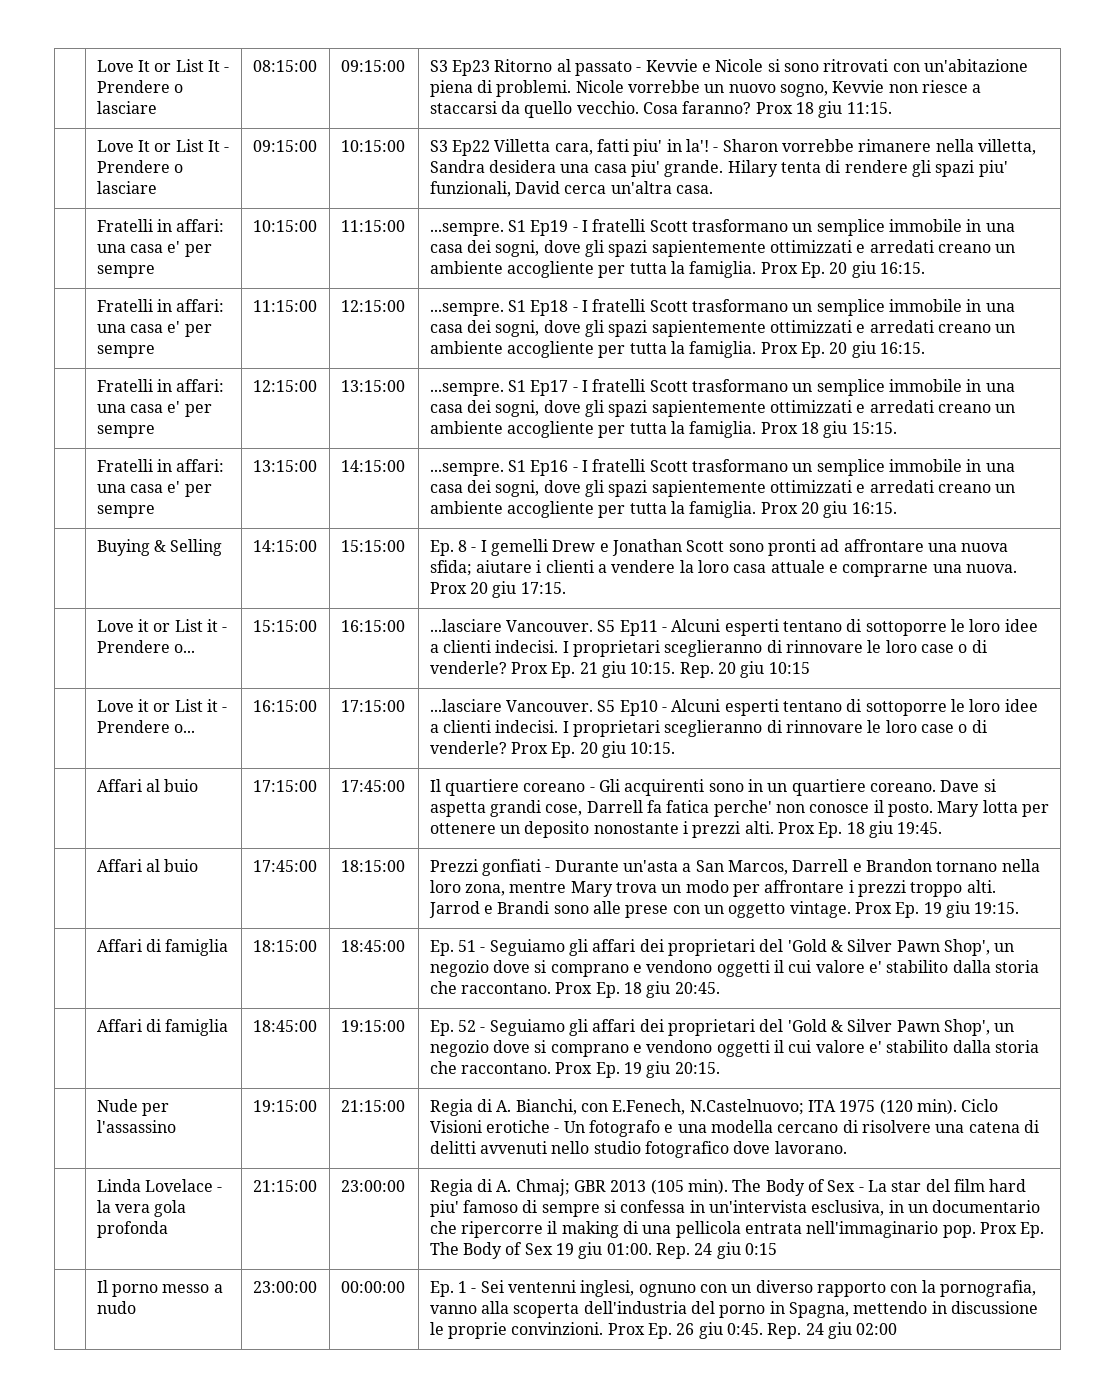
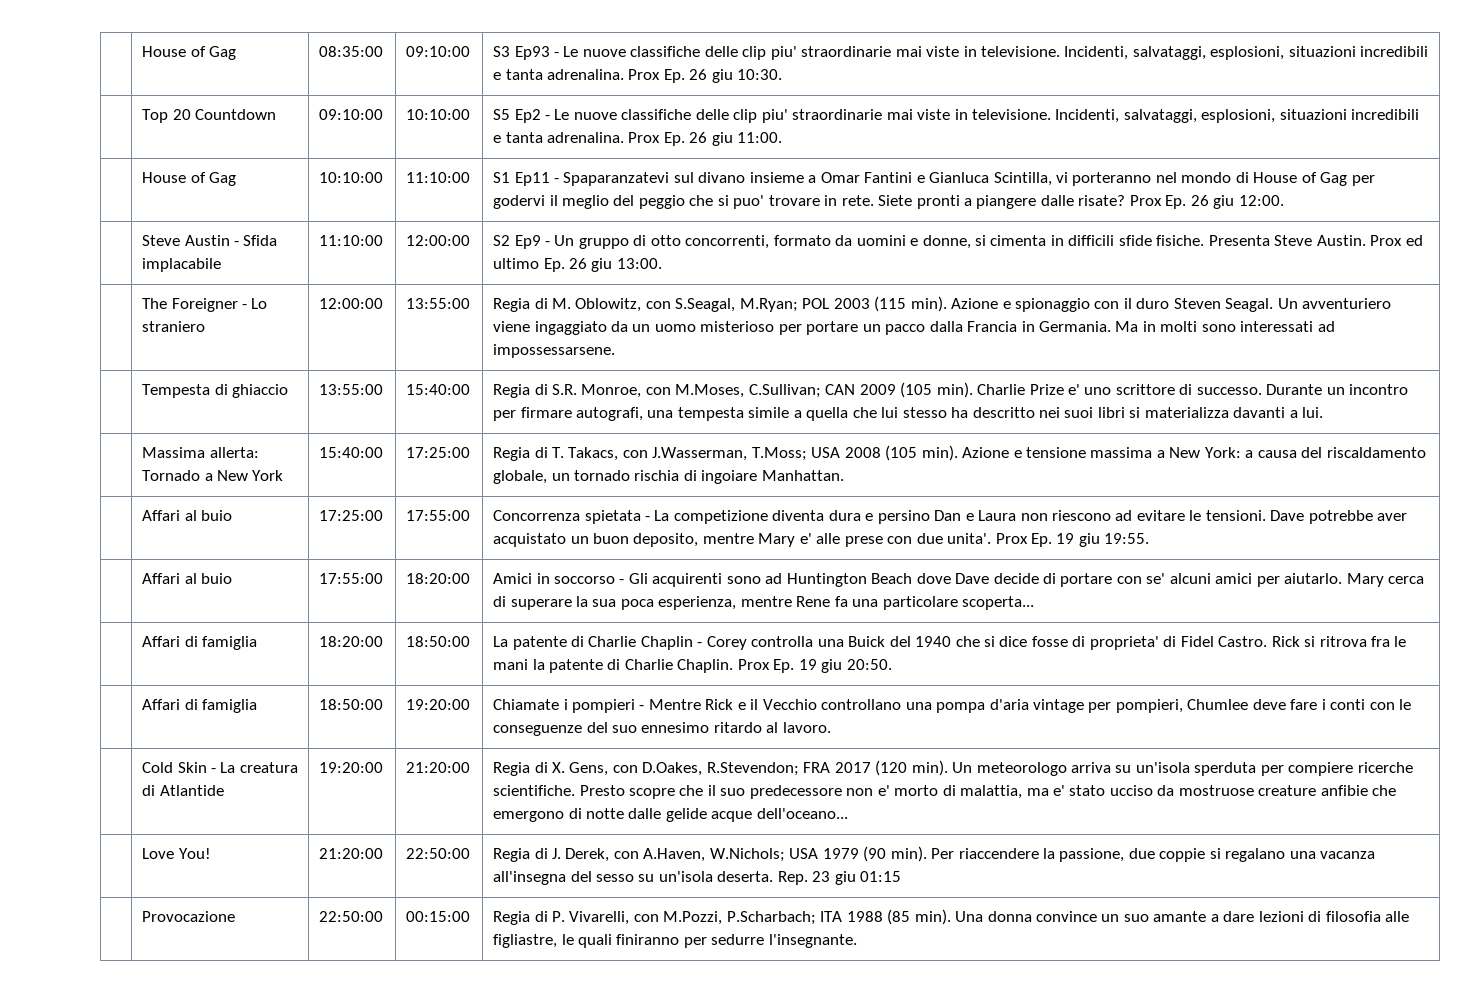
[96,59,230,72] [96,80,184,93] [96,101,157,114] [252,60,317,72] [340,60,405,72] [429,59,1028,76] [429,80,982,97] [429,101,892,118] [96,139,230,152] [96,160,184,173] [96,181,157,194] [252,140,317,152] [340,140,405,152] [429,139,1036,156] [429,160,1008,177] [429,181,714,197] [96,219,225,232] [96,241,212,257] [96,265,155,278] [252,220,317,232] [340,220,405,232] [429,219,1015,236] [429,240,1016,257] [429,261,925,278] [96,299,225,312] [96,321,212,337] [96,345,155,358] [252,300,317,312] [340,300,405,312] [429,299,1015,316] [429,320,1016,337] [429,341,925,358] [96,379,225,392] [96,401,212,417] [96,425,155,438] [252,380,317,392] [340,380,405,392] [429,379,1015,396] [429,400,1016,417] [429,421,897,438] [96,459,225,472] [96,481,212,497] [96,505,155,518] [252,460,317,472] [340,460,405,472] [429,459,1015,476] [429,480,1016,497] [429,501,897,518] [96,539,223,556] [252,540,317,552] [340,540,405,552] [429,539,1009,556] [429,560,1017,577] [429,581,566,598] [96,619,228,632] [96,640,196,653] [252,620,317,632] [340,620,405,632] [429,619,1038,636] [429,640,987,657] [429,661,810,678] [96,699,228,712] [96,720,196,733] [252,700,317,712] [340,700,405,712] [429,699,1038,716] [429,720,987,737] [429,741,676,758] [96,779,199,792] [252,780,317,792] [340,780,405,792] [429,779,996,796] [429,800,1049,817] [429,821,943,838] [96,859,199,872] [252,860,317,872] [340,860,405,872] [429,859,1040,876] [429,880,996,897] [428,901,1020,918] [96,939,229,956] [252,940,317,952] [340,940,405,952] [429,939,1015,956] [429,960,1039,977] [429,981,720,998] [96,1019,229,1036] [252,1020,317,1032] [340,1020,405,1032] [429,1019,1015,1036] [429,1040,1039,1057] [429,1061,720,1078] [96,1099,170,1116] [96,1120,176,1133] [252,1100,317,1112] [340,1100,405,1112] [429,1099,999,1116] [429,1120,1039,1137] [429,1141,847,1158] [96,1179,223,1192] [96,1200,187,1217] [96,1221,168,1238] [252,1180,317,1192] [340,1180,405,1192] [429,1179,1027,1196] [429,1200,1041,1217] [429,1221,1045,1238] [429,1242,777,1259] [96,1280,223,1297] [96,1301,136,1314] [252,1281,317,1293] [340,1281,405,1293] [429,1280,1036,1297] [429,1301,1038,1318] [429,1322,898,1339] | Love It or List It - Prendere o lasciare | 08:15:00 | 09:15:00 | S3 Ep23 Ritorno al passato - Kevvie e Nicole si sono ritrovati con un'abitazione piena di problemi. Nicole vorrebbe un nuovo sogno, Kevvie non riesce a staccarsi da quello vecchio. Cosa faranno? Prox 18 giu 11:15. // | Love It or List It - Prendere o lasciare | 09:15:00 | 10:15:00 | S3 Ep22 Villetta cara, fatti piu' in la'! - Sharon vorrebbe rimanere nella villetta, Sandra desidera una casa piu' grande. Hilary tenta di rendere gli spazi piu' funzionali, David cerca un'altra casa. // | Fratelli in affari: una casa e' per sempre | 10:15:00 | 11:15:00 | ...sempre. S1 Ep19 - I fratelli Scott trasformano un semplice immobile in una casa dei sogni, dove gli spazi sapientemente ottimizzati e arredati creano un ambiente accogliente per tutta la famiglia. Prox Ep. 20 giu 16:15. // | Fratelli in affari: una casa e' per sempre | 11:15:00 | 12:15:00 | ...sempre. S1 Ep18 - I fratelli Scott trasformano un semplice immobile in una casa dei sogni, dove gli spazi sapientemente ottimizzati e arredati creano un ambiente accogliente per tutta la famiglia. Prox Ep. 20 giu 16:15. // | Fratelli in affari: una casa e' per sempre | 12:15:00 | 13:15:00 | ...sempre. S1 Ep17 - I fratelli Scott trasformano un semplice immobile in una casa dei sogni, dove gli spazi sapientemente ottimizzati e arredati creano un ambiente accogliente per tutta la famiglia. Prox 18 giu 15:15. // | Fratelli in affari: una casa e' per sempre | 13:15:00 | 14:15:00 | ...sempre. S1 Ep16 - I fratelli Scott trasformano un semplice immobile in una casa dei sogni, dove gli spazi sapientemente ottimizzati e arredati creano un ambiente accogliente per tutta la famiglia. Prox 20 giu 16:15. // | Buying & Selling | 14:15:00 | 15:15:00 | Ep. 8 - I gemelli Drew e Jonathan Scott sono pronti ad affrontare una nuova sfida; aiutare i clienti a vendere la loro casa attuale e comprarne una nuova. Prox 20 giu 17:15. // | Love it or List it - Prendere o... | 15:15:00 | 16:15:00 | ...lasciare Vancouver. S5 Ep11 - Alcuni esperti tentano di sottoporre le loro idee a clienti indecisi. I proprietari sceglieranno di rinnovare le loro case o di venderle? Prox Ep. 21 giu 10:15. Rep. 20 giu 10:15 // | Love it or List it - Prendere o... | 16:15:00 | 17:15:00 | ...lasciare Vancouver. S5 Ep10 - Alcuni esperti tentano di sottoporre le loro idee a clienti indecisi. I proprietari sceglieranno di rinnovare le loro case o di venderle? Prox Ep. 20 giu 10:15. // | Affari al buio | 17:15:00 | 17:45:00 | Il quartiere coreano - Gli acquirenti sono in un quartiere coreano. Dave si aspetta grandi cose, Darrell fa fatica perche' non conosce il posto. Mary lotta per ottenere un deposito nonostante i prezzi alti. Prox Ep. 18 giu 19:45. // | Affari al buio | 17:45:00 | 18:15:00 | Prezzi gonfiati - Durante un'asta a San Marcos, Darrell e Brandon tornano nella loro zona, mentre Mary trova un modo per affrontare i prezzi troppo alti. Jarrod e Brandi sono alle prese con un oggetto vintage. Prox Ep. 19 giu 19:15. // | Affari di famiglia | 18:15:00 | 18:45:00 | Ep. 51 - Seguiamo gli affari dei proprietari del 'Gold & Silver Pawn Shop', un negozio dove si comprano e vendono oggetti il cui valore e' stabilito dalla storia che raccontano. Prox Ep. 18 giu 20:45. // | Affari di famiglia | 18:45:00 | 19:15:00 | Ep. 52 - Seguiamo gli affari dei proprietari del 'Gold & Silver Pawn Shop', un negozio dove si comprano e vendono oggetti il cui valore e' stabilito dalla storia che raccontano. Prox Ep. 19 giu 20:15. // | Nude per l'assassino | 19:15:00 | 21:15:00 | Regia di A. Bianchi, con E.Fenech, N.Castelnuovo; ITA 1975 (120 min). Ciclo Visioni erotiche - Un fotografo e una modella cercano di risolvere una catena di delitti avvenuti nello studio fotografico dove lavorano. // | Linda Lovelace - la vera gola profonda | 21:15:00 | 23:00:00 | Regia di A. Chmaj; GBR 2013 (105 min). The Body of Sex - La star del film hard piu' famoso di sempre si confessa in un'intervista esclusiva, in un documentario che ripercorre il making di una pellicola entrata nell'immaginario pop. Prox Ep. The Body of Sex 19 giu 01:00. Rep. 24 giu 0:15 // | Il porno messo a nudo | 23:00:00 | 00:00:00 | Ep. 1 - Sei ventenni inglesi, ognuno con un diverso rapporto con la pornografia, vanno alla scoperta dell'industria del porno in Spagna, mettendo in discussione le proprie convinzioni. Prox Ep. 26 giu 0:45. Rep. 24 giu 02:00 -> [142,46,236,60] [319,46,384,57] [406,46,471,57] [493,46,1429,60] [493,69,783,83] [142,109,276,123] [319,109,384,120] [406,109,471,120] [493,109,1420,123] [493,132,783,146] [142,172,236,186] [319,172,384,183] [406,172,471,183] [493,172,1375,186] [493,195,1284,209] [142,235,278,246] [142,258,222,272] [319,235,384,246] [406,235,471,246] [493,235,1423,249] [493,258,662,272] [142,298,268,312] [142,321,206,332] [319,298,384,309] [406,298,471,309] [493,296,1392,312] [493,321,1335,335] [493,344,616,358] [142,384,288,398] [319,384,384,395] [406,384,471,395] [493,382,1409,398] [493,407,1324,421] [142,447,259,458] [142,470,284,481] [319,447,384,458] [406,447,471,458] [493,445,1426,461] [493,470,844,484] [142,510,232,521] [319,510,384,521] [406,510,471,521] [493,510,1408,524] [493,533,1150,547] [142,573,232,584] [319,573,384,584] [406,573,471,584] [493,573,1425,587] [493,596,1035,610] [142,636,257,650] [319,636,384,647] [406,636,471,647] [493,636,1407,650] [493,659,892,673] [142,699,257,713] [319,699,384,710] [406,699,471,710] [493,699,1412,713] [493,722,831,736] [142,762,298,773] [142,785,224,796] [319,762,384,773] [406,762,471,773] [493,760,1413,776] [493,785,1397,799] [493,808,848,822] [142,848,211,859] [319,848,384,859] [406,848,471,859] [493,846,1376,862] [493,871,902,885] [142,911,236,922] [319,911,384,922] [406,911,471,922] [493,909,1410,925] [493,934,857,948] | House of Gag | 08:35:00 | 09:10:00 | S3 Ep93 - Le nuove classifiche delle clip piu' straordinarie mai viste in televisione. Incidenti, salvataggi, esplosioni, situazioni incredibili e tanta adrenalina. Prox Ep. 26 giu 10:30. // | Top 20 Countdown | 09:10:00 | 10:10:00 | S5 Ep2 - Le nuove classifiche delle clip piu' straordinarie mai viste in televisione. Incidenti, salvataggi, esplosioni, situazioni incredibili e tanta adrenalina. Prox Ep. 26 giu 11:00. // | House of Gag | 10:10:00 | 11:10:00 | S1 Ep11 - Spaparanzatevi sul divano insieme a Omar Fantini e Gianluca Scintilla, vi porteranno nel mondo di House of Gag per godervi il meglio del peggio che si puo' trovare in rete. Siete pronti a piangere dalle risate? Prox Ep. 26 giu 12:00. // | Steve Austin - Sfida implacabile | 11:10:00 | 12:00:00 | S2 Ep9 - Un gruppo di otto concorrenti, formato da uomini e donne, si cimenta in difficili sfide fisiche. Presenta Steve Austin. Prox ed ultimo Ep. 26 giu 13:00. // | The Foreigner - Lo straniero | 12:00:00 | 13:55:00 | Regia di M. Oblowitz, con S.Seagal, M.Ryan; POL 2003 (115 min). Azione e spionaggio con il duro Steven Seagal. Un avventuriero viene ingaggiato da un uomo misterioso per portare un pacco dalla Francia in Germania. Ma in molti sono interessati ad impossessarsene. // | Tempesta di ghiaccio | 13:55:00 | 15:40:00 | Regia di S.R. Monroe, con M.Moses, C.Sullivan; CAN 2009 (105 min). Charlie Prize e' uno scrittore di successo. Durante un incontro per firmare autografi, una tempesta simile a quella che lui stesso ha descritto nei suoi libri si materializza davanti a lui. // | Massima allerta: Tornado a New York | 15:40:00 | 17:25:00 | Regia di T. Takacs, con J.Wasserman, T.Moss; USA 2008 (105 min). Azione e tensione massima a New York: a causa del riscaldamento globale, un tornado rischia di ingoiare Manhattan. // | Affari al buio | 17:25:00 | 17:55:00 | Concorrenza spietata - La competizione diventa dura e persino Dan e Laura non riescono ad evitare le tensioni. Dave potrebbe aver acquistato un buon deposito, mentre Mary e' alle prese con due unita'. Prox Ep. 19 giu 19:55. // | Affari al buio | 17:55:00 | 18:20:00 | Amici in soccorso - Gli acquirenti sono ad Huntington Beach dove Dave decide di portare con se' alcuni amici per aiutarlo. Mary cerca di superare la sua poca esperienza, mentre Rene fa una particolare scoperta... // | Affari di famiglia | 18:20:00 | 18:50:00 | La patente di Charlie Chaplin - Corey controlla una Buick del 1940 che si dice fosse di proprieta' di Fidel Castro. Rick si ritrova fra le mani la patente di Charlie Chaplin. Prox Ep. 19 giu 20:50. // | Affari di famiglia | 18:50:00 | 19:20:00 | Chiamate i pompieri - Mentre Rick e il Vecchio controllano una pompa d'aria vintage per pompieri, Chumlee deve fare i conti con le conseguenze del suo ennesimo ritardo al lavoro. // | Cold Skin - La creatura di Atlantide | 19:20:00 | 21:20:00 | Regia di X. Gens, con D.Oakes, R.Stevendon; FRA 2017 (120 min). Un meteorologo arriva su un'isola sperduta per compiere ricerche scientifiche. Presto scopre che il suo predecessore non e' morto di malattia, ma e' stato ucciso da mostruose creature anfibie che emergono di notte dalle gelide acque dell'oceano... // | Love You! | 21:20:00 | 22:50:00 | Regia di J. Derek, con A.Haven, W.Nichols; USA 1979 (90 min). Per riaccendere la passione, due coppie si regalano una vacanza all'insegna del sesso su un'isola deserta. Rep. 23 giu 01:15 // | Provocazione | 22:50:00 | 00:15:00 | Regia di P. Vivarelli, con M.Pozzi, P.Scharbach; ITA 1988 (85 min). Una donna convince un suo amante a dare lezioni di filosofia alle figliastre, le quali finiranno per sedurre l'insegnante.

